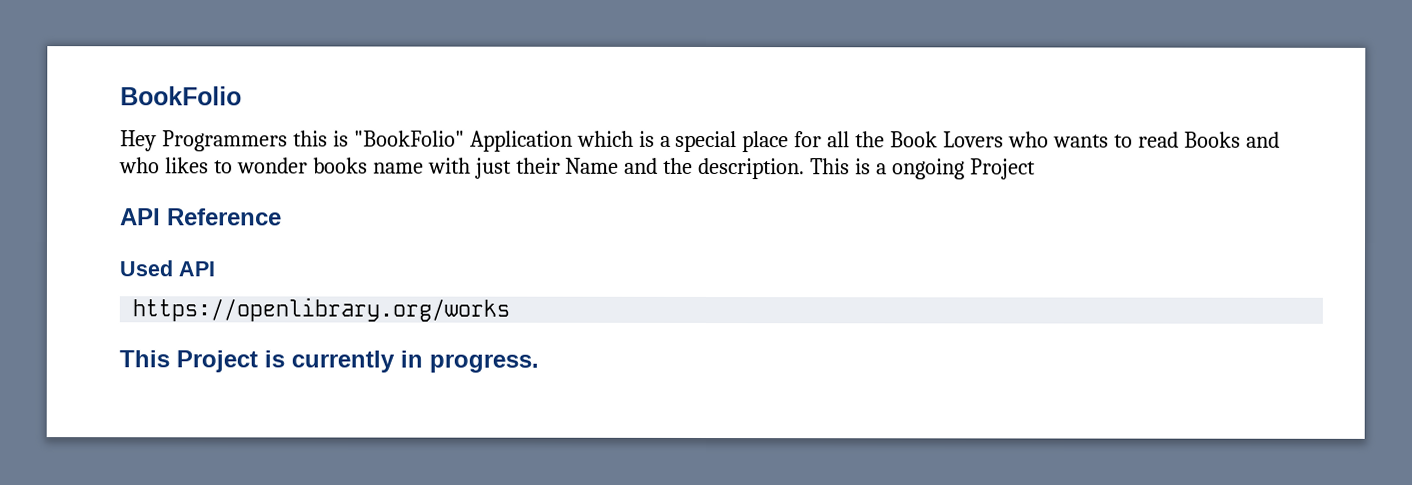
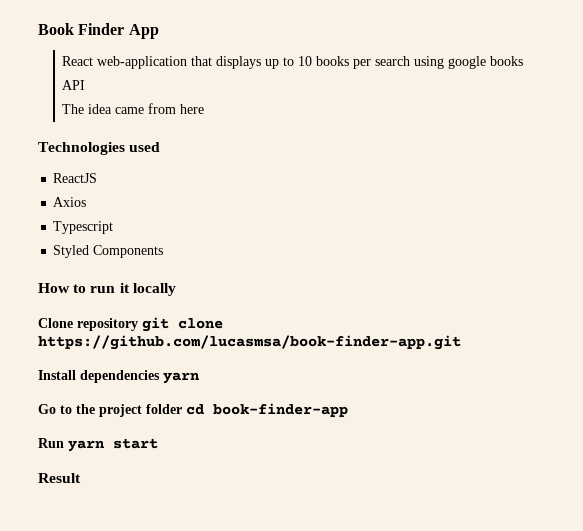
[120,86,242,106] [120,130,1280,153] [119,157,1036,180] [120,208,282,226] [119,260,215,277] [132,297,511,322] [119,350,539,373] BookFolio // Hey Programmers this is "BookFolio" Application which is a special place for all the Book Lovers who wants to read Books and who likes to wonder books name with just their Name and the description. This is a ongoing Project // API Reference // Used API // https://openlibrary.org/works // This Project is currently in progress. -> [38,23,159,39] [62,56,524,69] [62,80,86,90] [62,103,205,114] [38,142,161,155] [53,173,98,183] [53,197,87,207] [53,221,114,234] [53,245,164,258] [38,283,176,296] [38,317,223,332] [38,335,461,350] [38,370,200,384] [38,403,348,417] [38,438,158,452] [38,473,81,483] Book Finder App // React web-application that displays up to 10 books per search using google books API // The idea came from here // Technologies used // ReactJS // Axios // Typescript // Styled Components // How to run it locally // Clone repository git clone https://github.com/lucasmsa/book-finder-app.git // Install dependencies yarn // Go to the project folder cd book-finder-app // Run yarn start // Result

